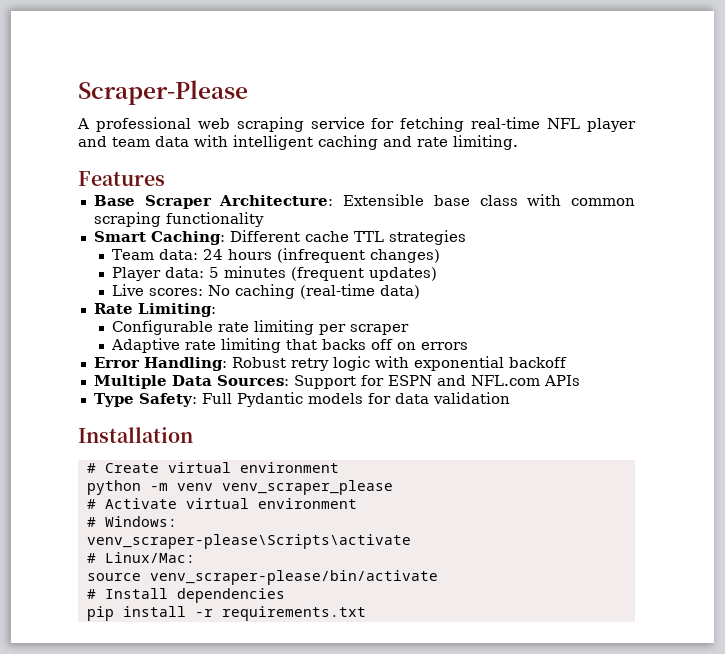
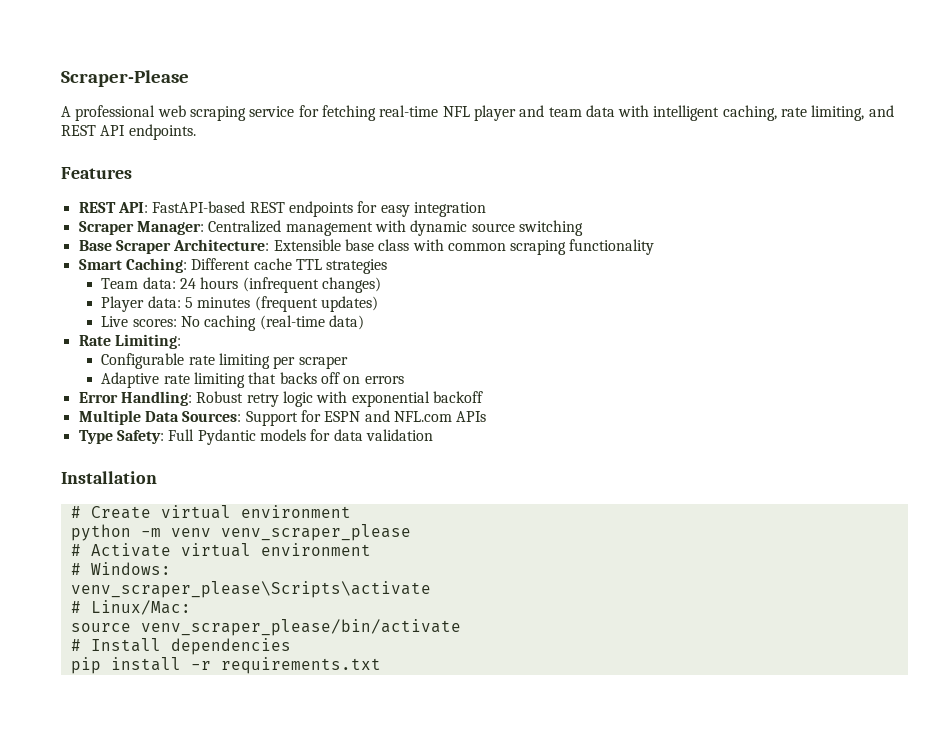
[318,135,518,150] [78,171,165,186] caching and rate limiting. // Features -> [722,105,894,121] [61,124,196,140] [61,167,132,179] [78,201,486,217] [78,220,583,236] caching, rate limiting, and REST API endpoints. // Features // REST API: FastAPI-based REST endpoints for easy integration // Scraper Manager: Centralized management with dynamic source switching
[86,534,411,549] venv_scraper-please\Scripts\activate -> [70,581,431,598] venv_scraper_please\Scripts\activate
[149,570,438,585] venv_scraper-please/bin/activate -> [140,619,461,636] venv_scraper_please/bin/activate

